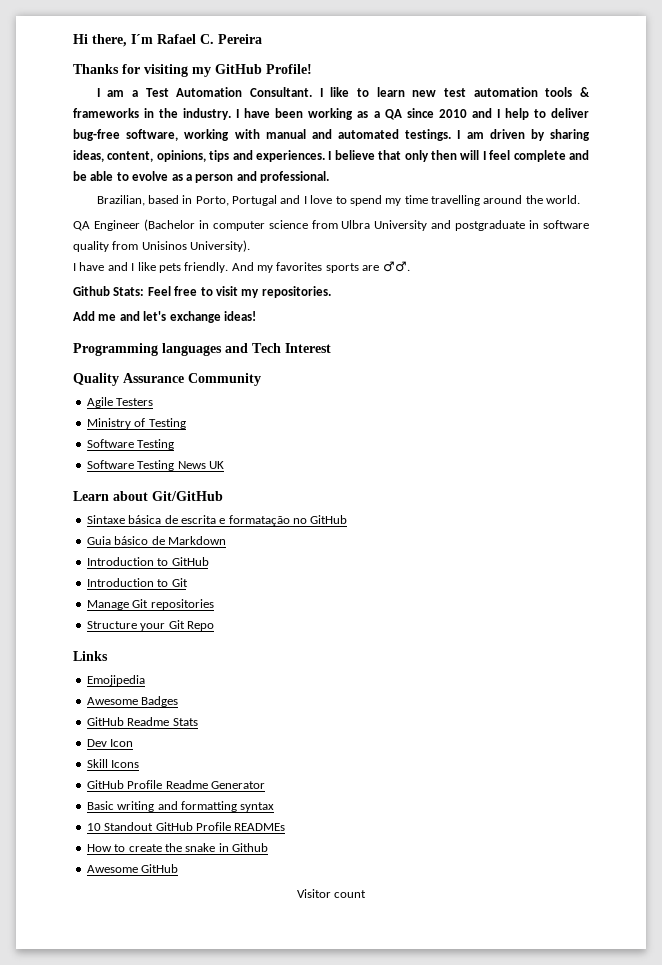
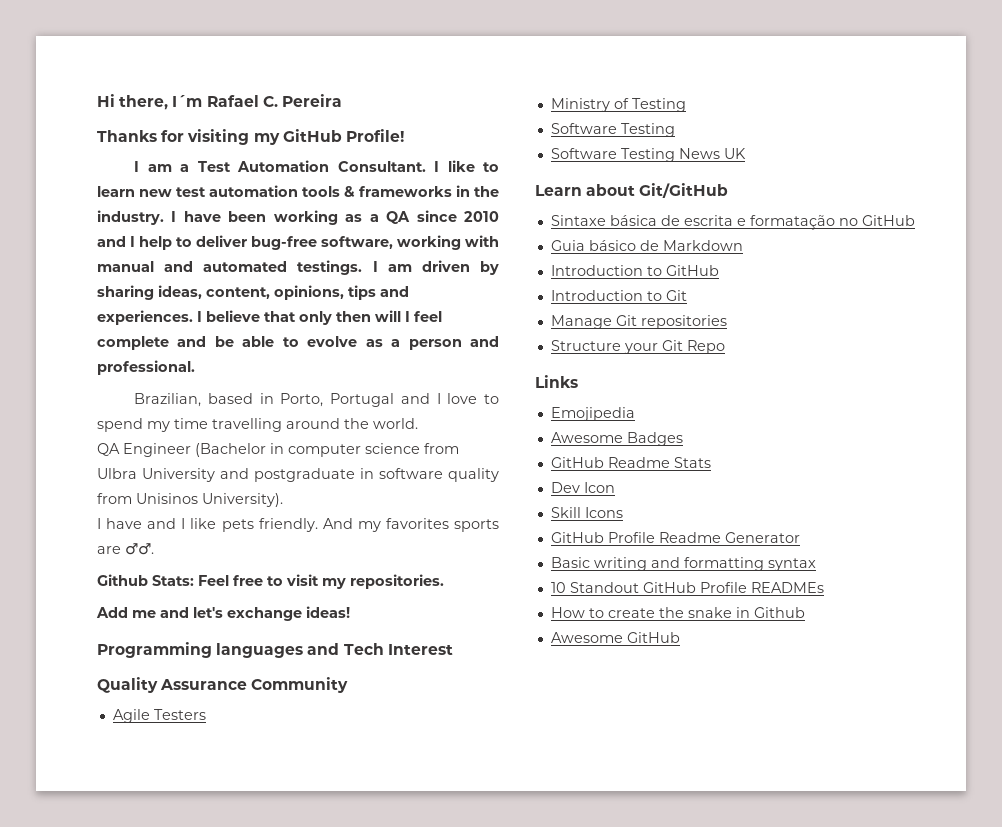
[296,889,367,898] // Visitor count -> (680, 637) none

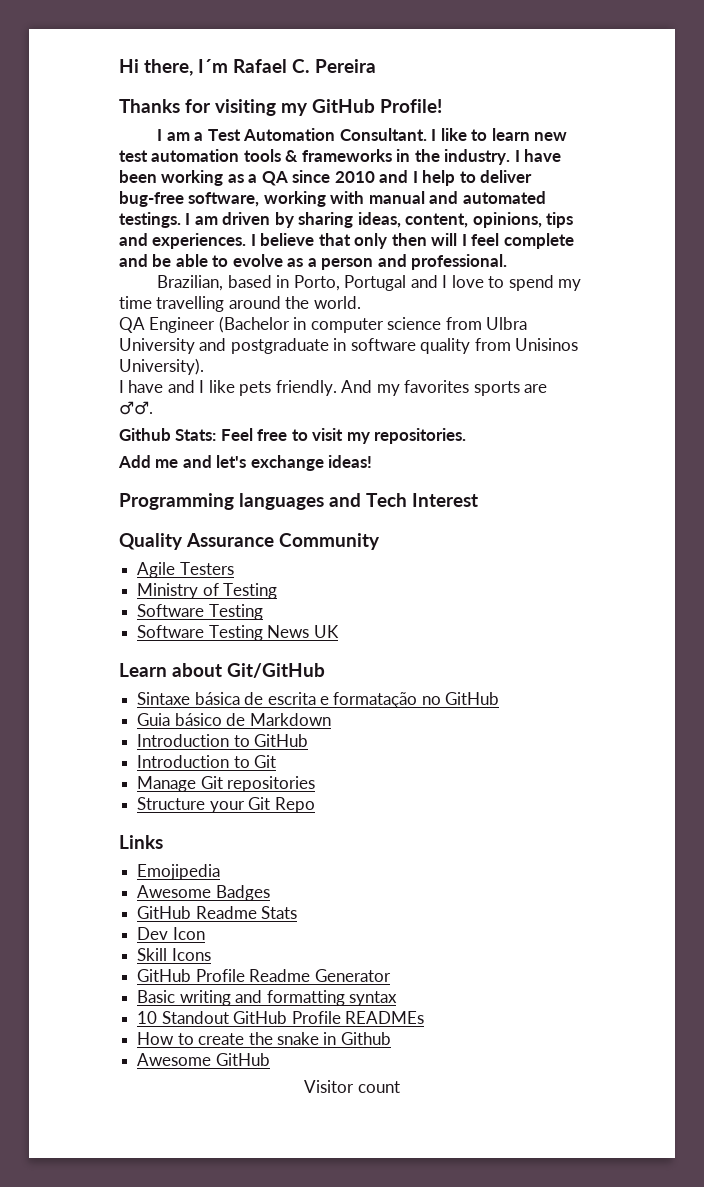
(680, 637) none -> [304,1080,400,1093] // Visitor count

